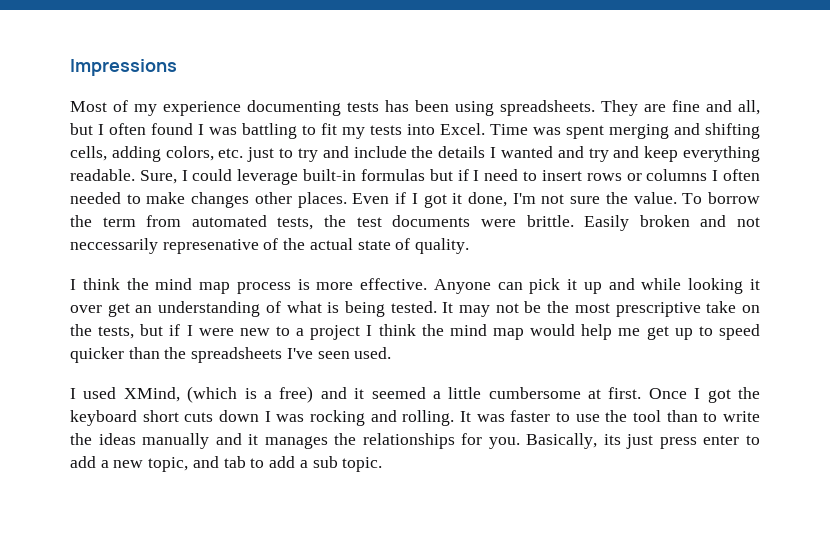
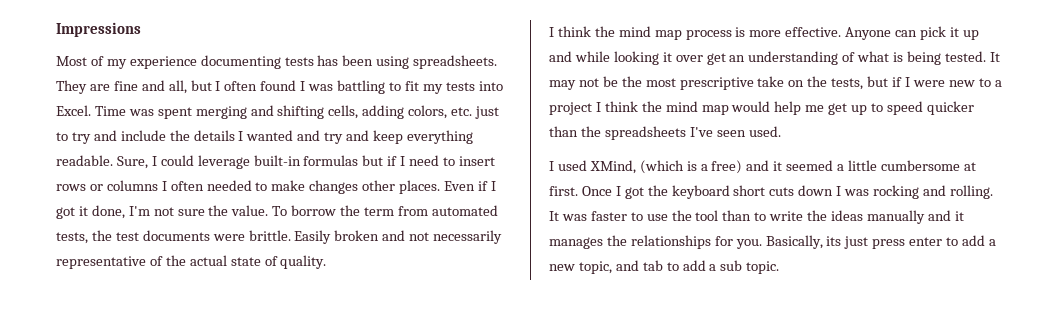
[70,238,259,254] neccessarily represenative -> [433,230,503,244] [56,256,146,269] necessarily representative

